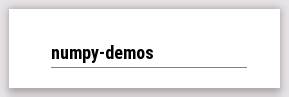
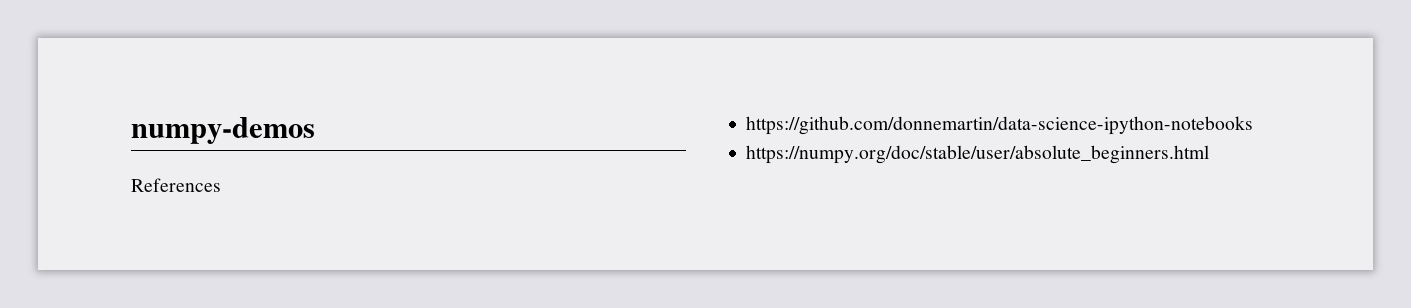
(154, 54) none -> [131,178,221,192] [746,116,1254,135] [746,145,1210,164] // References // https://github.com/donnemartin/data-science-ipython-notebooks // https://numpy.org/doc/stable/user/absolute_beginners.html

